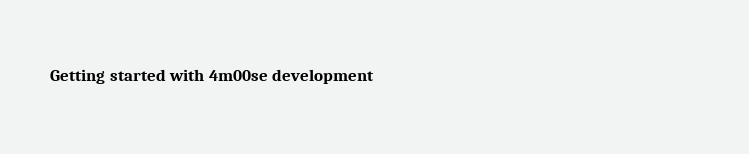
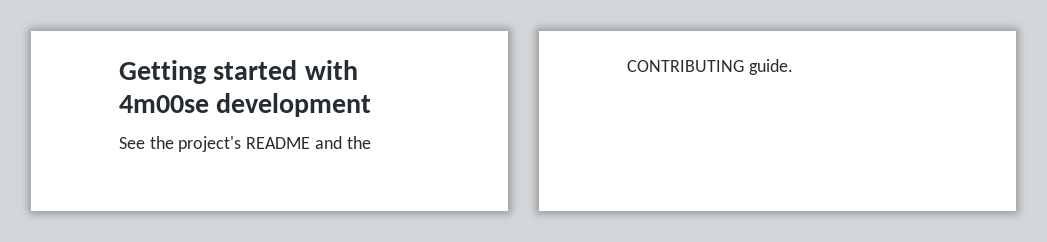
(375, 76) none -> [119,136,371,152] [627,59,793,75] // See the project's README and the CONTRIBUTING guide.

